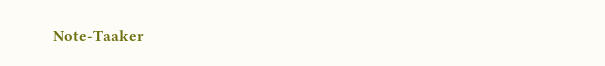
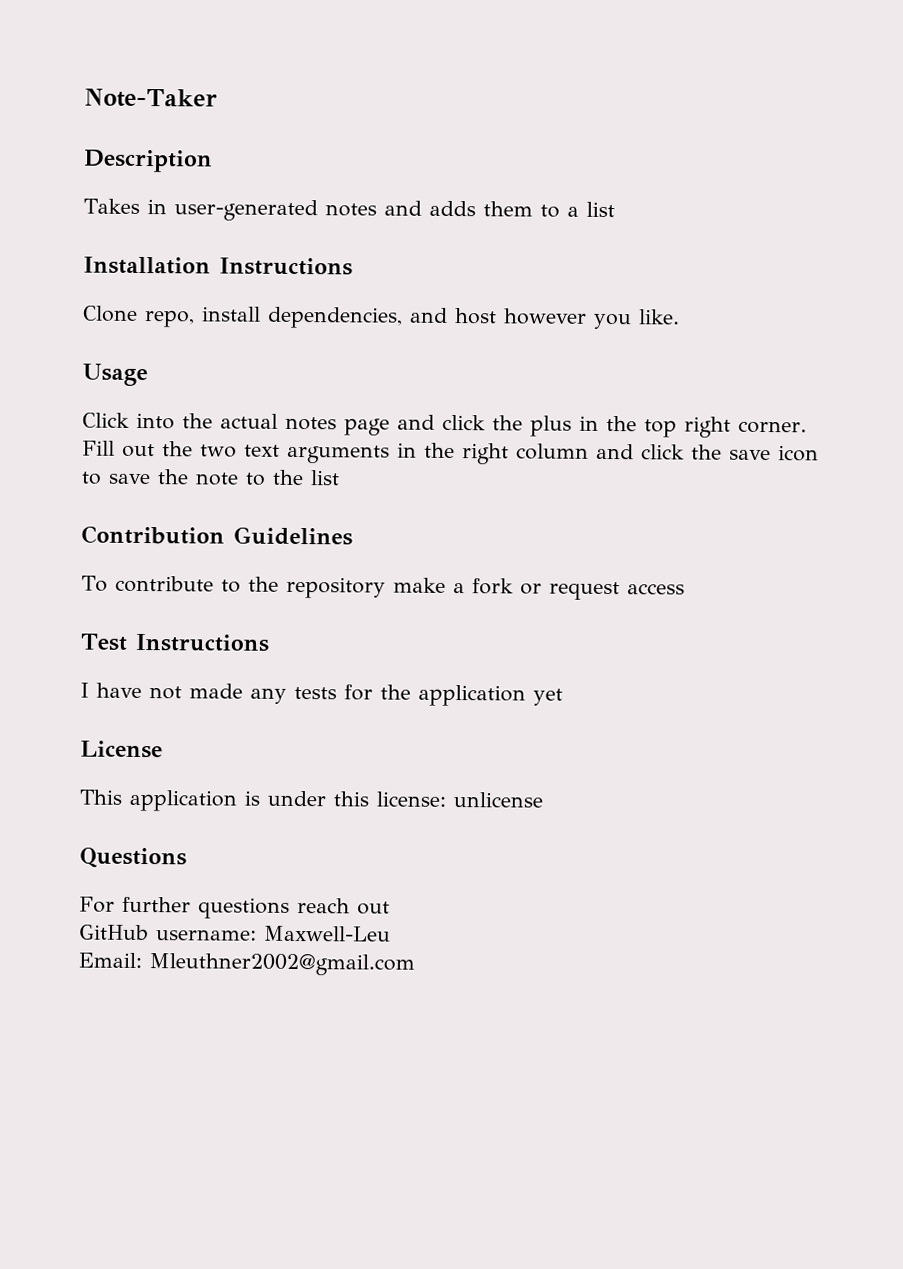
[53,30,144,41] Note-Taaker -> [84,88,218,108] [83,149,213,173] [83,198,615,222] [83,256,353,276] [83,305,680,330] [82,363,148,387] [82,412,807,438] [82,440,819,465] [81,469,340,486] [81,525,353,546] [81,575,685,601] [80,633,269,652] [80,682,563,707] [80,740,163,759] [79,789,543,812] [79,847,187,869] [79,896,390,919] [79,924,391,942] [78,952,415,976] Note-Taker // Description // Takes in user-generated notes and adds them to a list // Installation Instructions // Clone repo, install dependencies, and host however you like. // Usage // Click into the actual notes page and click the plus in the top right corner. Fill out the two text arguments in the right column and click the save icon to save the note to the list // Contribution Guidelines // To contribute to the repository make a fork or request access // Test Instructions // I have not made any tests for the application yet // License // This application is under this license: unlicense // Questions // For further questions reach out // GitHub username: Maxwell-Leu // Email: Mleuthner2002@gmail.com

